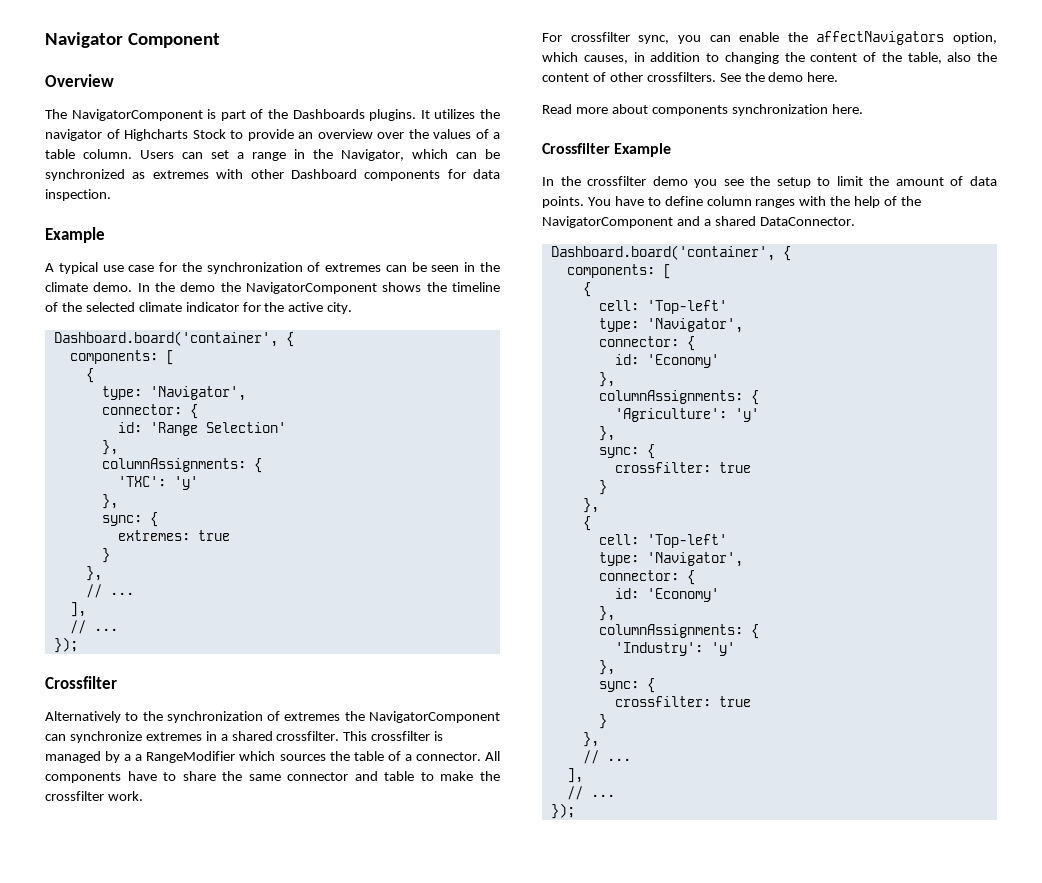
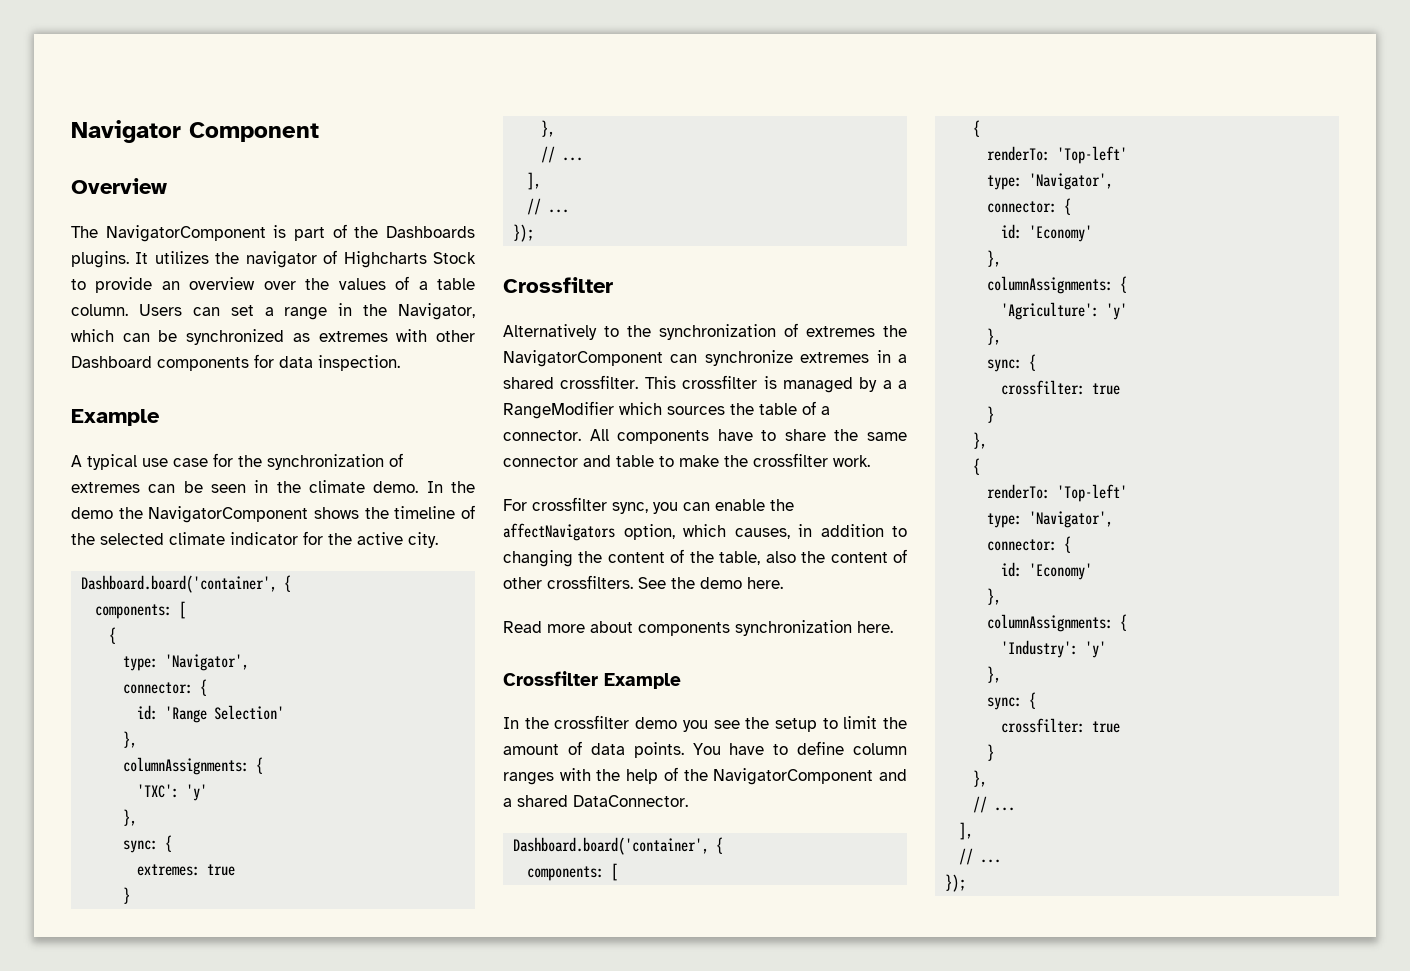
[598,300,639,311] cell: -> [987,146,1051,161] renderTo:
[598,534,639,545] cell: -> [987,484,1051,499] renderTo:

